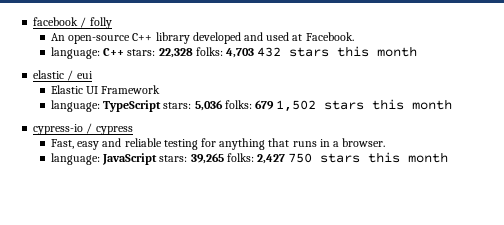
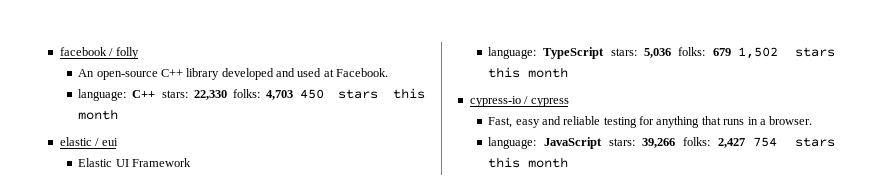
[158,48,193,58] 22,328 -> [193,90,227,100] 22,330
[257,47,282,57] 432 -> [299,89,324,99] 450
[190,153,224,164] 39,265 -> [642,138,676,148] 39,266
[288,153,313,163] 750 -> [752,137,777,147] 754

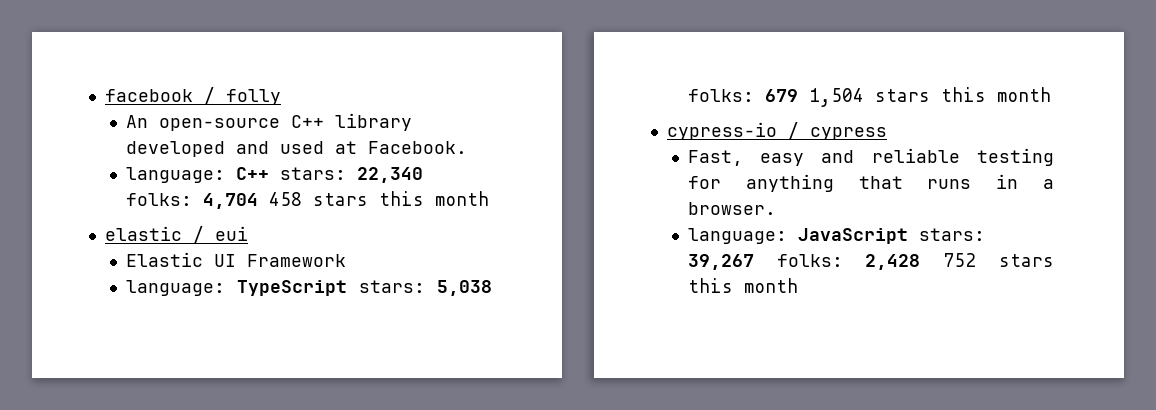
[193,89,324,100] 22,330 folks: 4,703 450 -> [356,167,423,183] [125,192,302,209] 22,340 folks: 4,704 458
[643,48,671,58] 5,036 -> [437,280,492,296] 5,038
[737,47,778,59] 1,502 -> [808,88,864,107] 1,504
[642,137,777,148] 39,266 folks: 2,427 754 -> [687,253,977,270] 39,267 folks: 2,428 752

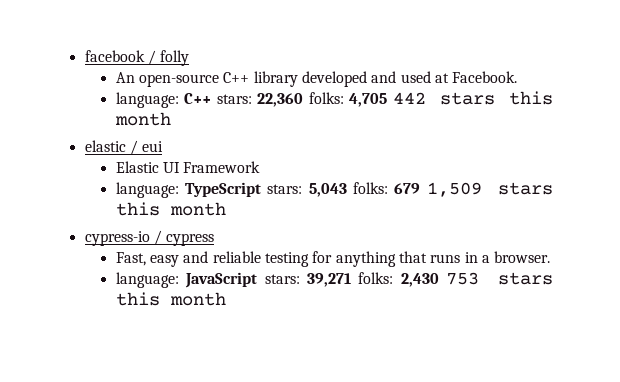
[356,167,423,183] [125,192,302,209] 22,340 folks: 4,704 458 -> [257,92,426,107] 22,360 folks: 4,705 442
[437,280,492,296] 5,038 -> [308,183,347,197] 5,043
[808,88,864,107] 1,504 -> [426,182,482,197] 1,509
[687,253,977,270] 39,267 folks: 2,428 752 -> [306,272,480,287] 39,271 folks: 2,430 753

